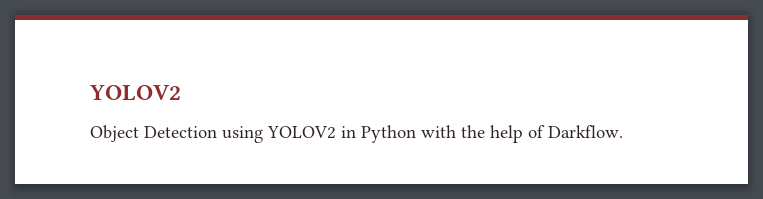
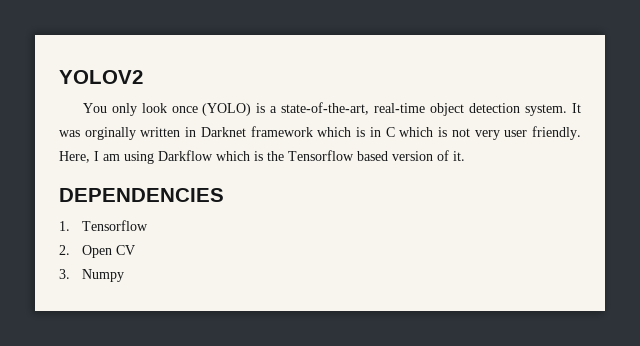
[90,125,623,143] Object Detection using YOLOV2 in Python with the help of Darkflow. -> [82,102,581,116] [59,126,582,140] [59,150,465,164] [59,188,224,202] [59,220,149,231] [59,245,136,258] [59,269,125,282] You only look once (YOLO) is a state-of-the-art, real-time object detection system. It was orginally written in Darknet framework which is in C which is not very user friendly. Here, I am using Darkflow which is the Tensorflow based version of it. // DEPENDENCIES // 1. Tensorflow // 2. Open CV // 3. Numpy

